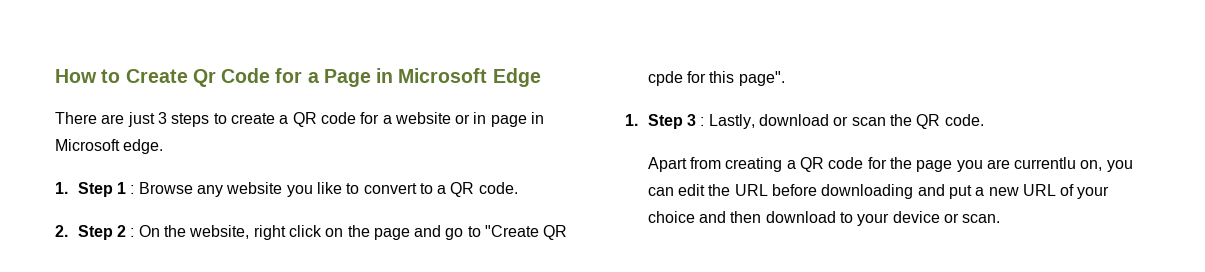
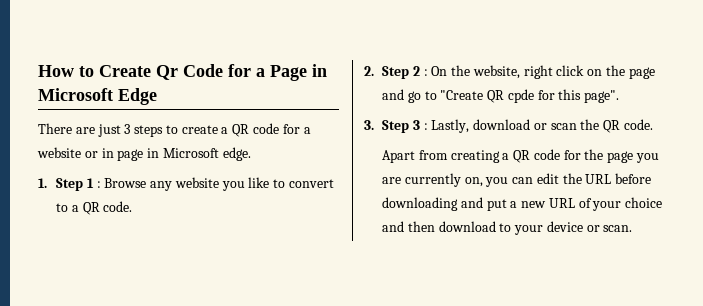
[625,114,638,126] 1. -> [364,120,374,130] 3.
[1014,157,1077,169] currentlu -> [404,173,461,187] currently

